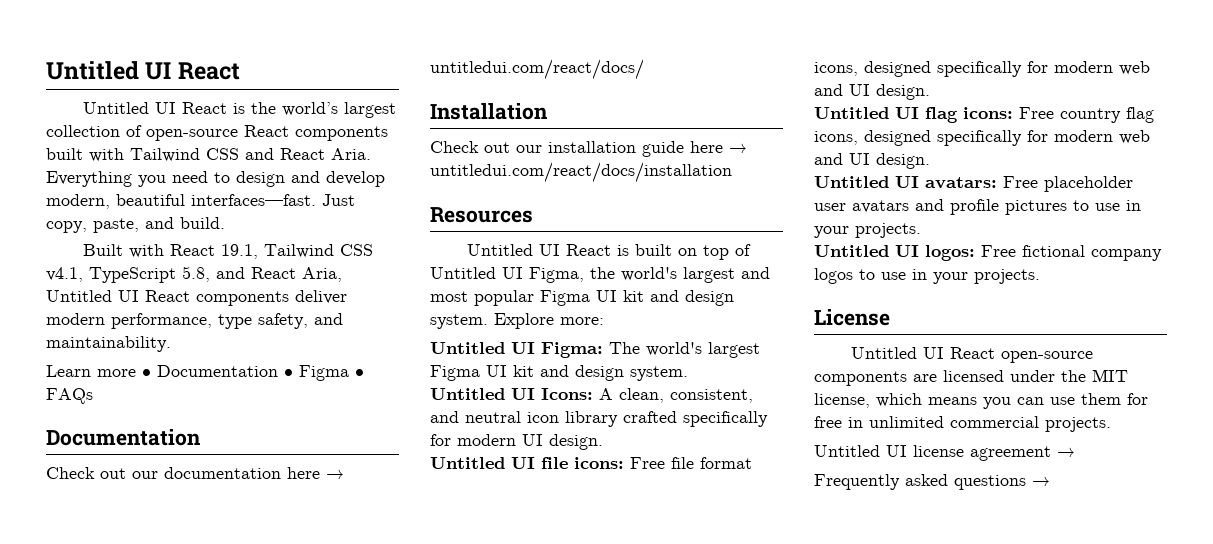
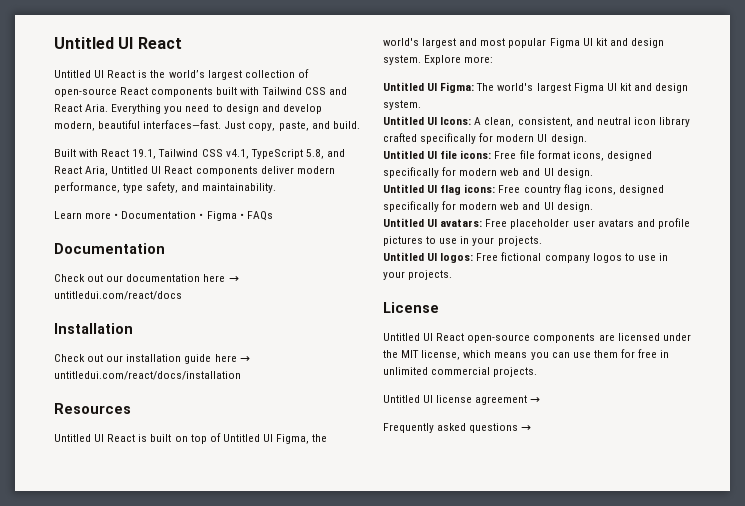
[430,59,644,80] untitledui.com/react/docs/ -> [54,291,182,300] untitledui.com/react/docs

